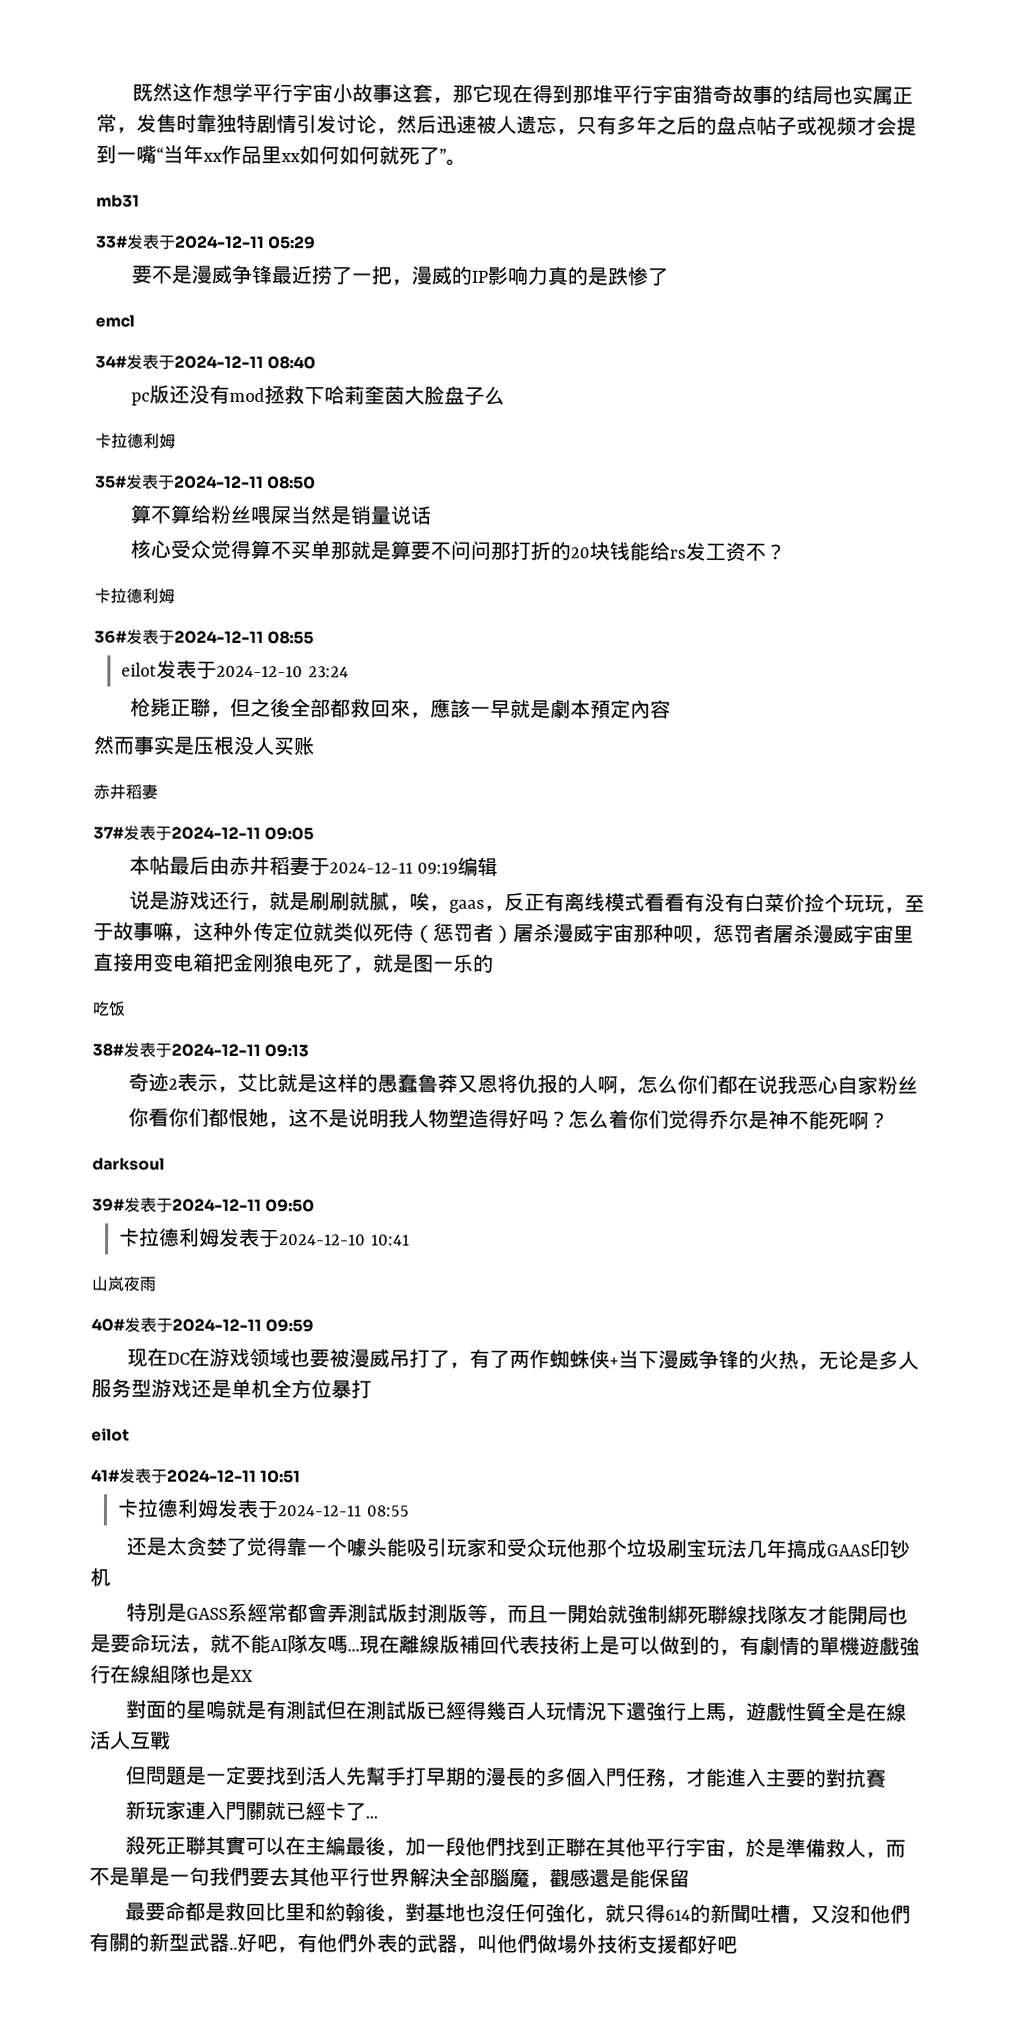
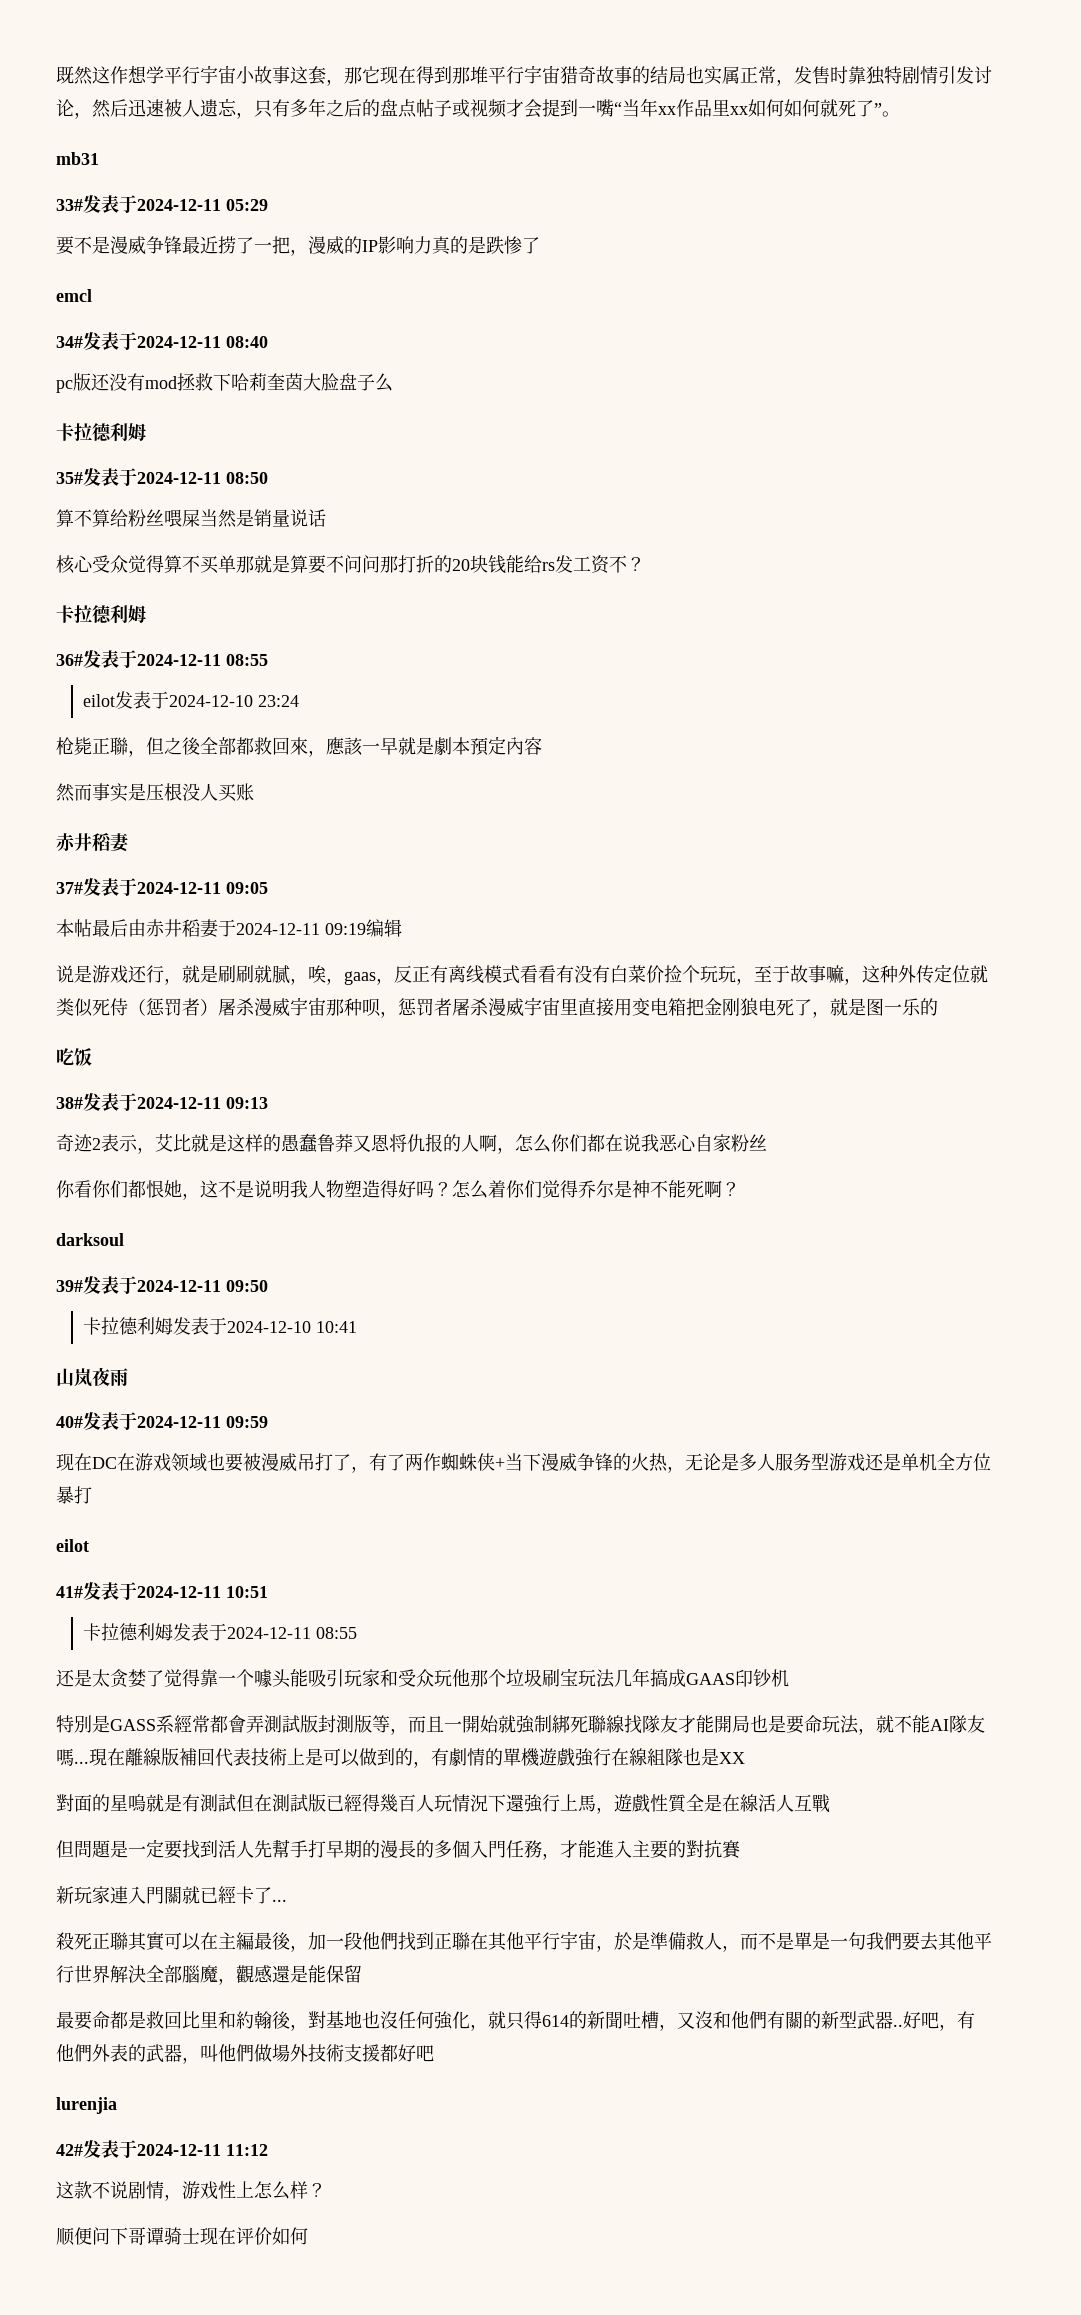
(738, 1944) none -> [56,2097,117,2114] [56,2140,268,2158] [56,2181,326,2201] [56,2227,308,2246] // lurenjia // 42#发表于2024-12-11 11:12 // 这款不说剧情，游戏性上怎么样？ // 顺便问下哥谭骑士现在评价如何

